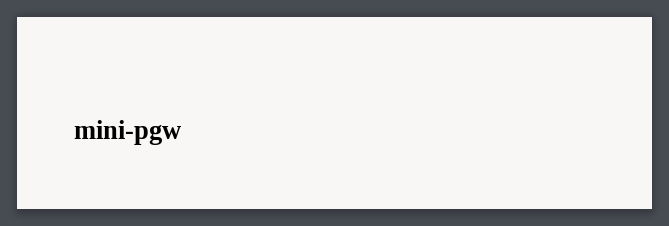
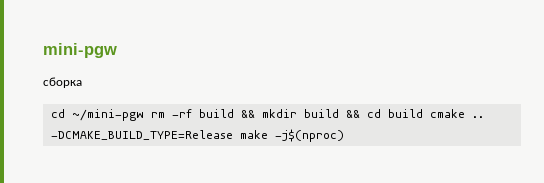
(181, 132) none -> [43,77,82,88] [50,109,484,121] [50,129,344,142] // сборка // cd ~/mini-pgw rm -rf build && mkdir build && cd build cmake .. -DCMAKE_BUILD_TYPE=Release make -j$(nproc)

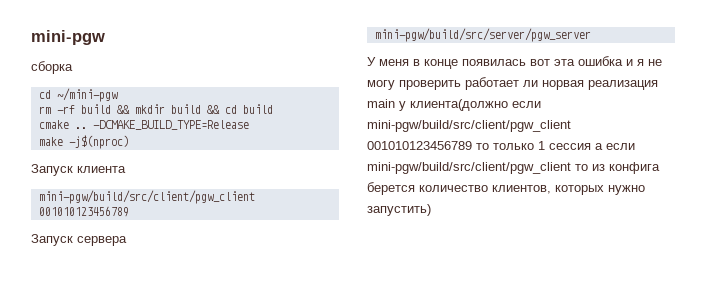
(144, 115) none -> (118, 95) //
(423, 113) none -> (273, 109) //
(233, 135) none -> (249, 125) //
(344, 135) none -> [31,164,126,176] [38,190,255,204] [38,206,129,217] [31,234,127,246] [374,28,591,42] [367,56,662,69] [367,77,658,90] [367,99,541,111] [367,120,571,132] [367,141,635,150] [367,162,660,174] [367,182,645,195] [367,204,431,216] // Запуск клиента // mini-pgw/build/src/client/pgw_client 001010123456789 // Запуск сервера // mini-pgw/build/src/server/pgw_server // У меня в конце появилась вот эта ошибка и я не могу проверить работает ли норвая реализация main у клиента(должно если mini-pgw/build/src/client/pgw_client 001010123456789 то только 1 сессия а если mini-pgw/build/src/client/pgw_client то из конфига берется количество клиентов, которых нужно запустить)

